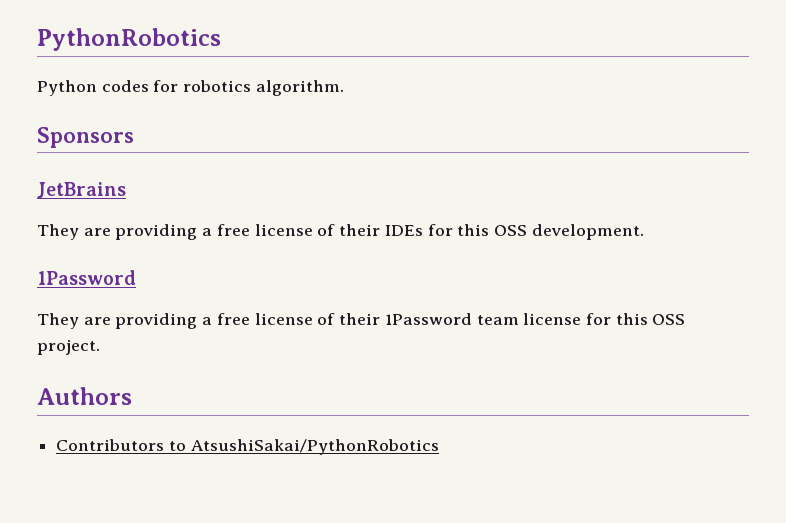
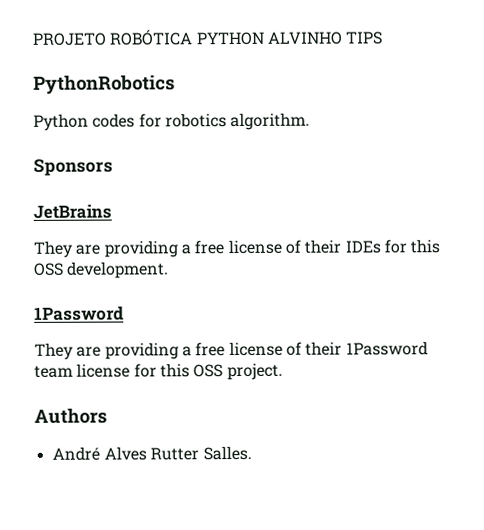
(37, 39) none -> [32,29,384,46] PROJETO ROBÓTICA PYTHON ALVINHO TIPS //
[56,439,439,455] Contributors to AtsushiSakai/PythonRobotics -> [51,445,252,461] André Alves Rutter Salles.

